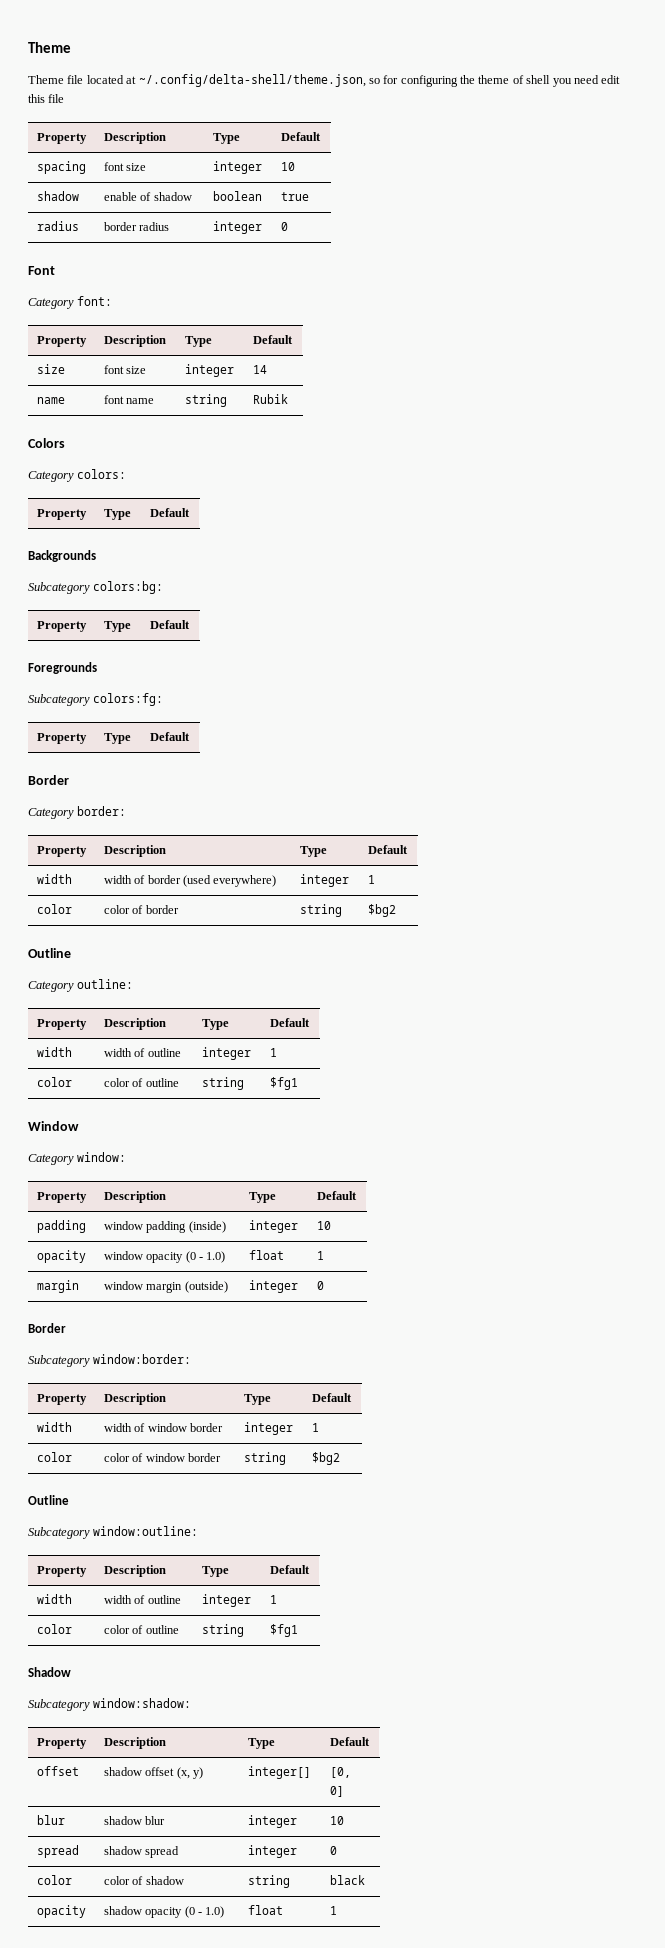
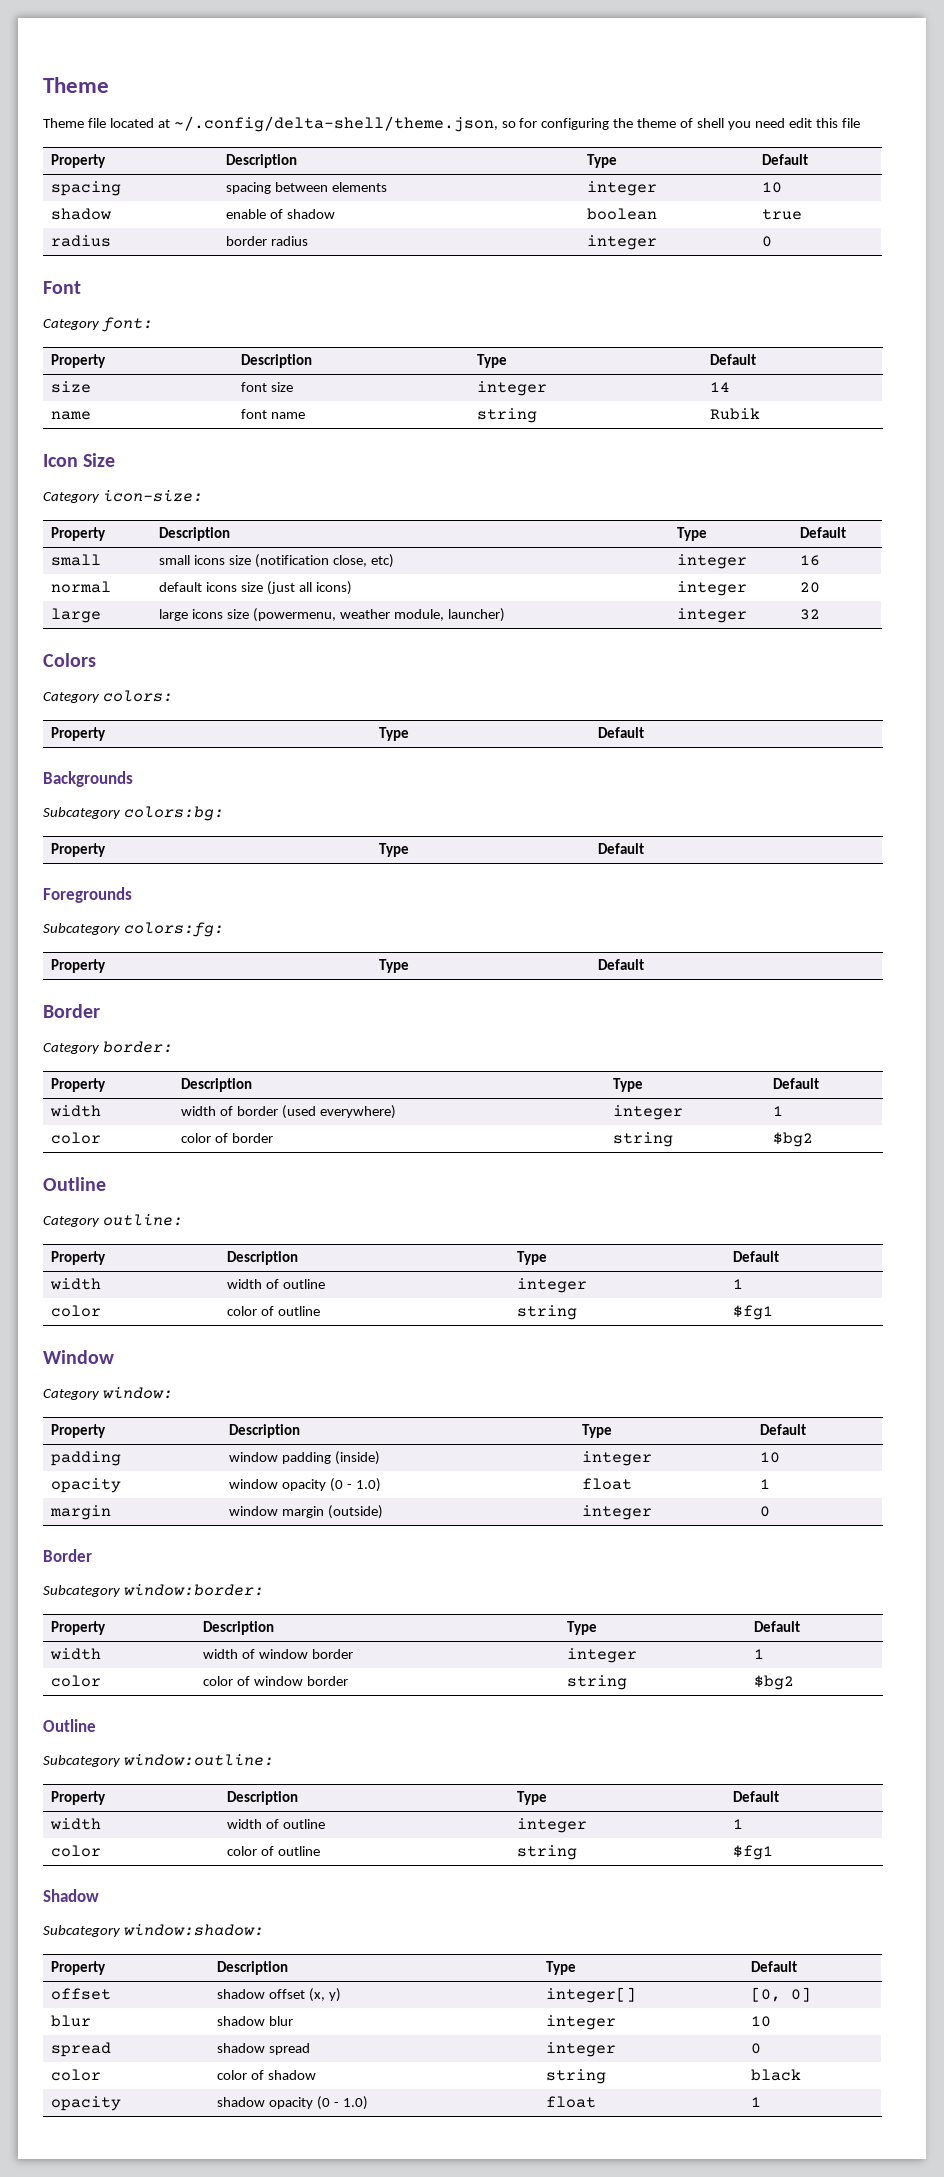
[103,162,147,171] font size -> [226,182,388,194] spacing between elements
(288, 399) none -> [43,453,116,467] [43,490,203,503] [51,527,107,541] [159,527,231,541] [677,527,708,541] [800,527,847,538] [51,554,102,566] [159,554,394,568] [677,554,748,569] [800,555,821,566] [51,581,112,593] [159,581,352,595] [677,581,748,596] [800,582,821,593] [51,608,102,623] [159,608,505,622] [677,608,748,623] [800,609,821,620] // Icon Size // Category icon-size: // Property | Description | Type | Default // small | small icons size (notification close, etc) | integer | 16 // normal | default icons size (just all icons) | integer | 20 // large | large icons size (powermenu, weather module, launcher) | integer | 32

